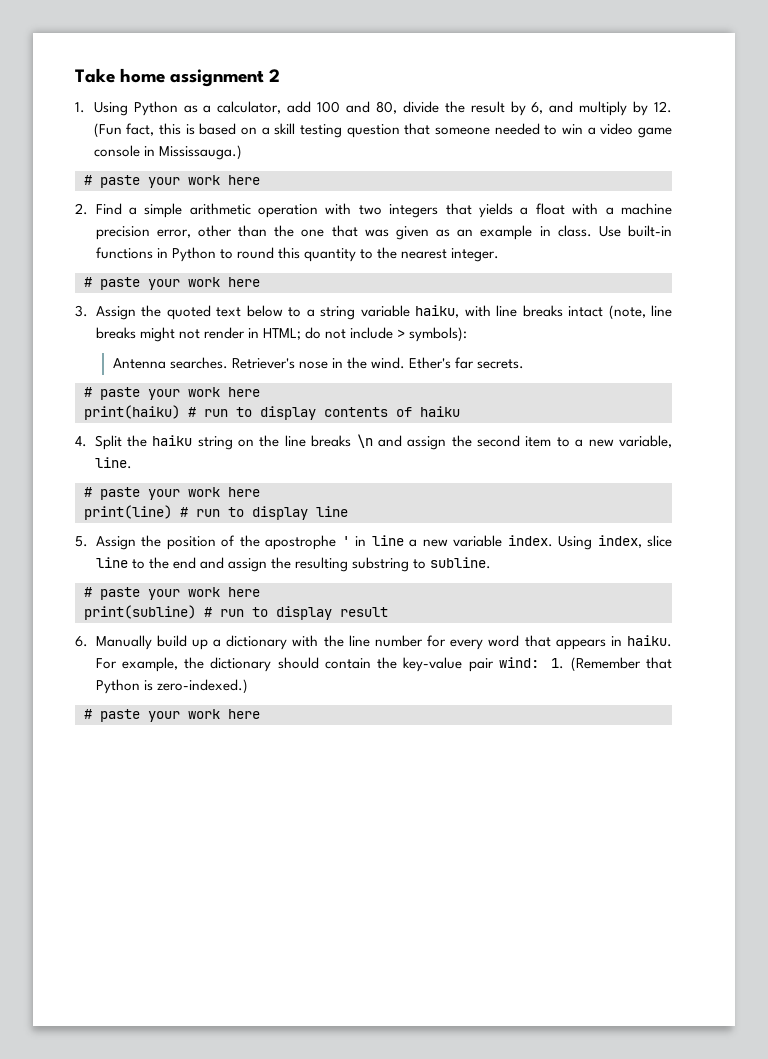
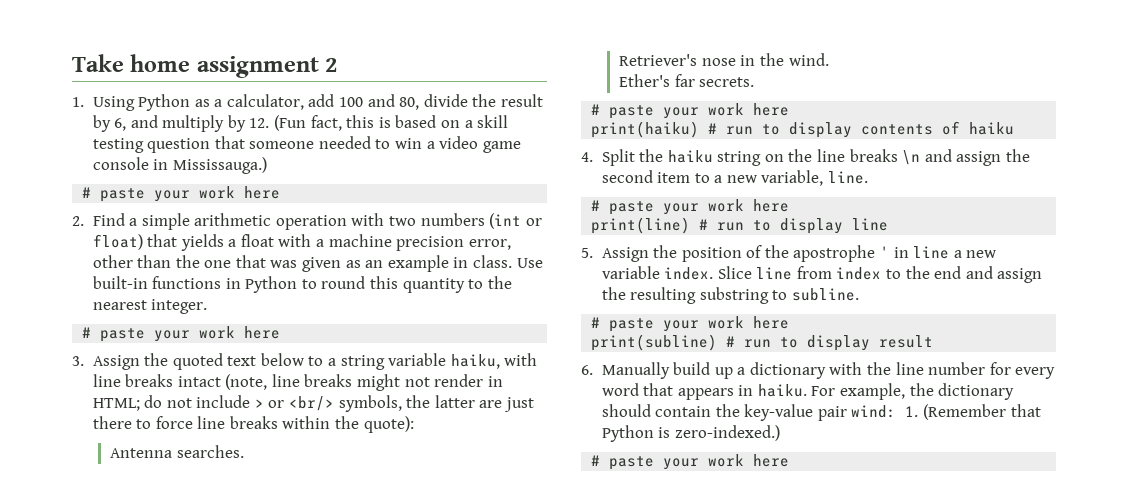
[389,204,439,218] integers -> [420,213,542,229] [92,234,143,250] numbers (int or float)
[409,327,468,342] symbols): -> [268,395,534,412] [92,416,414,433] or <br/> symbols, the latter are just there to force line breaks within the quote):
(228, 363) none -> (244, 451) //
(405, 363) none -> (829, 59) //
[558,535,672,550] [95,557,128,568] Using index, slice line -> [717,266,882,280] Slice line from index

